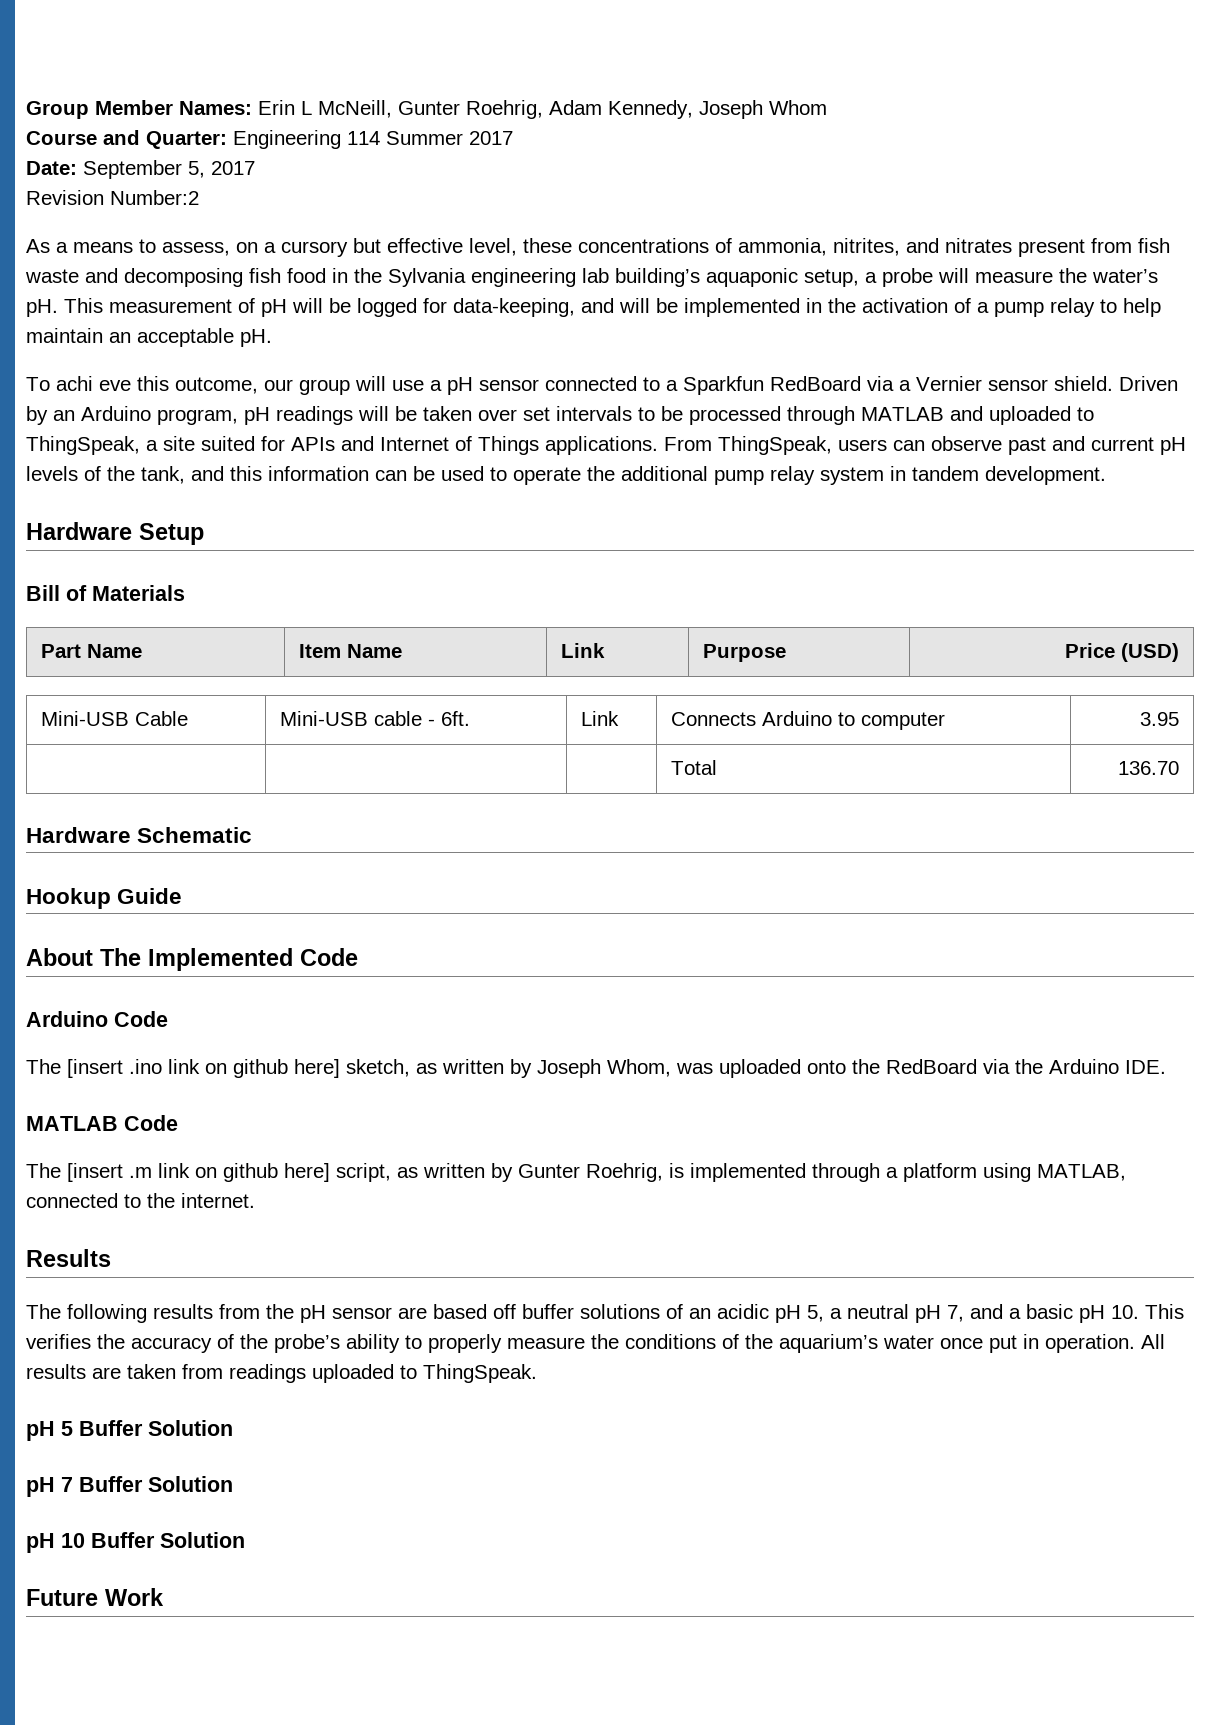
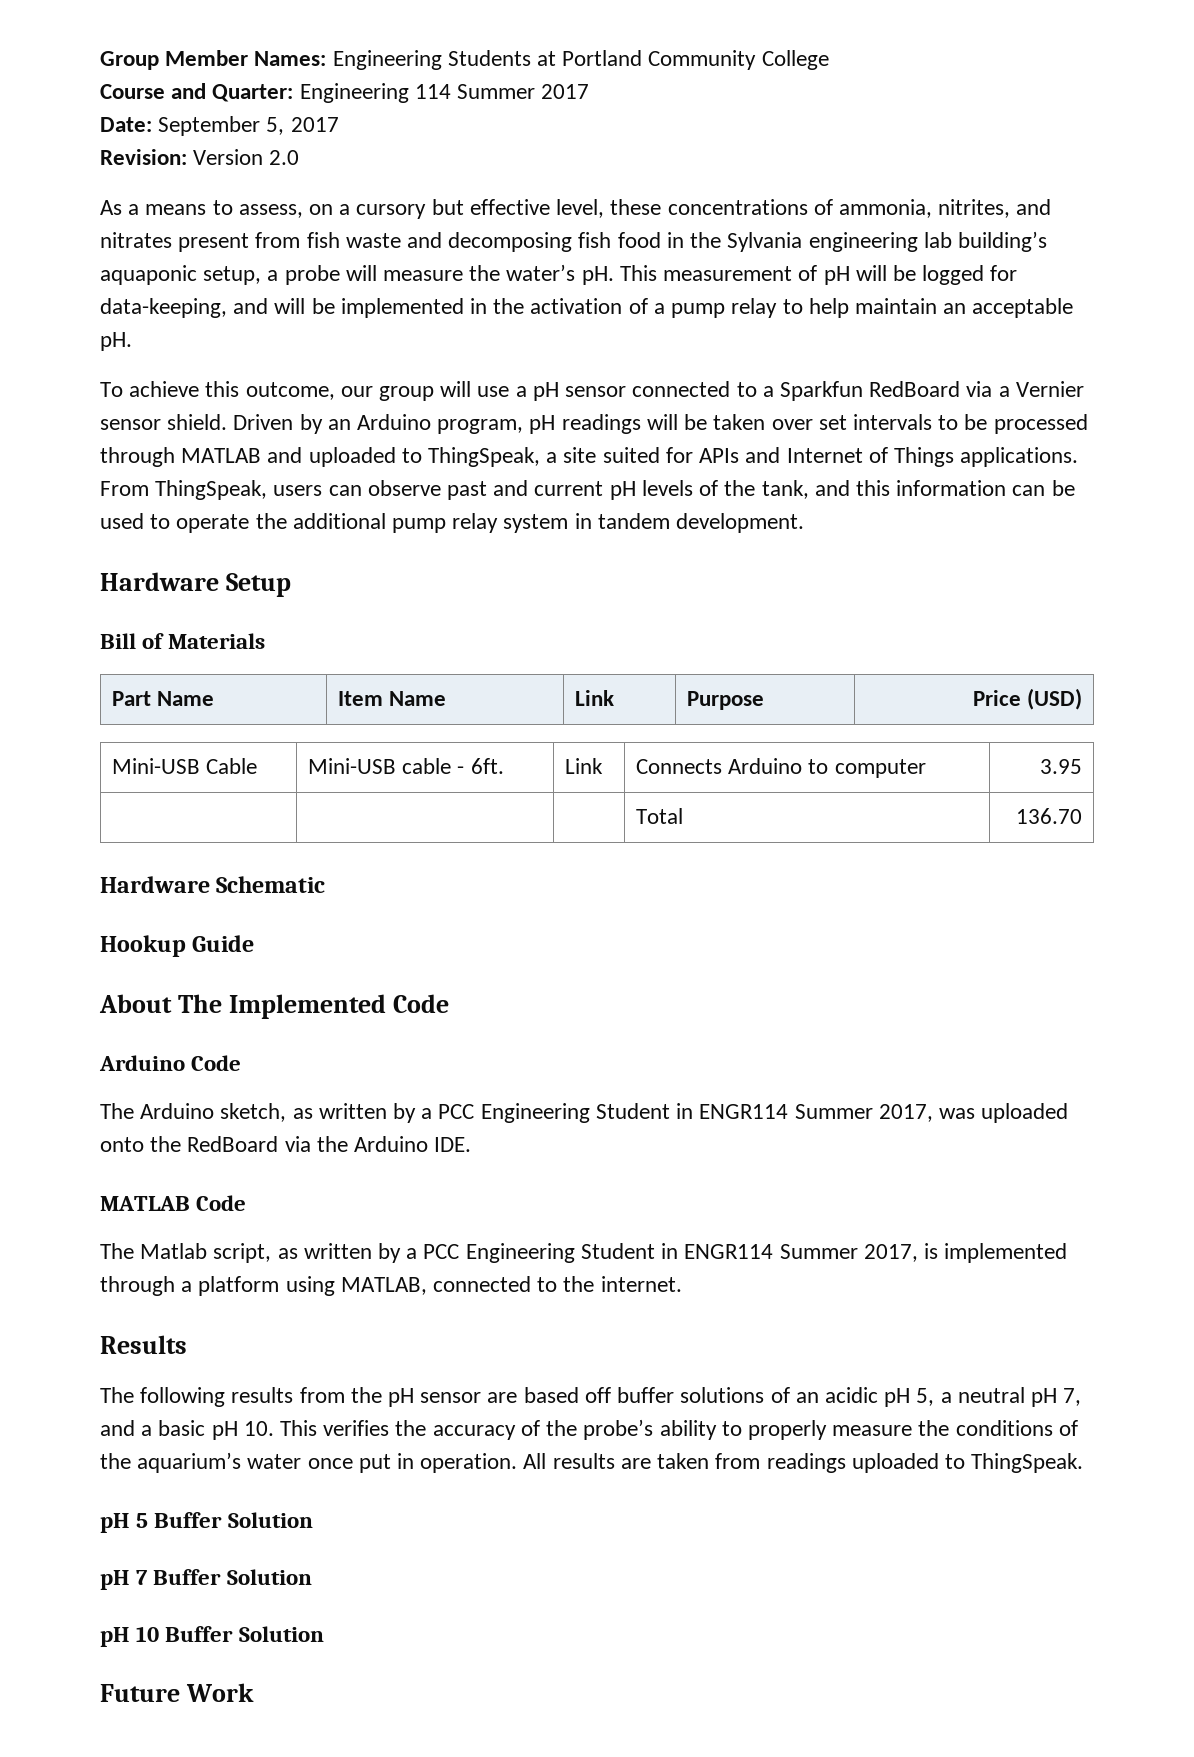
[258,100,827,119] Erin L McNeill, Gunter Roehrig, Adam Kennedy, Joseph Whom -> [332,50,829,70] Engineering Students at Portland Community College
[26,190,199,205] Revision Number:2 -> [100,149,300,165] Revision: Version 2.0
[56,376,131,391] achi eve -> [129,381,200,397] achieve
[67,1059,671,1078] [insert .ino link on github here] sketch, as written by Joseph Whom, -> [140,1103,933,1123] Arduino sketch, as written by a PCC Engineering Student in ENGR114 Summer 2017,
[67,1163,663,1182] [insert .m link on github here] script, as written by Gunter Roehrig, -> [140,1243,918,1263] Matlab script, as written by a PCC Engineering Student in ENGR114 Summer 2017,

